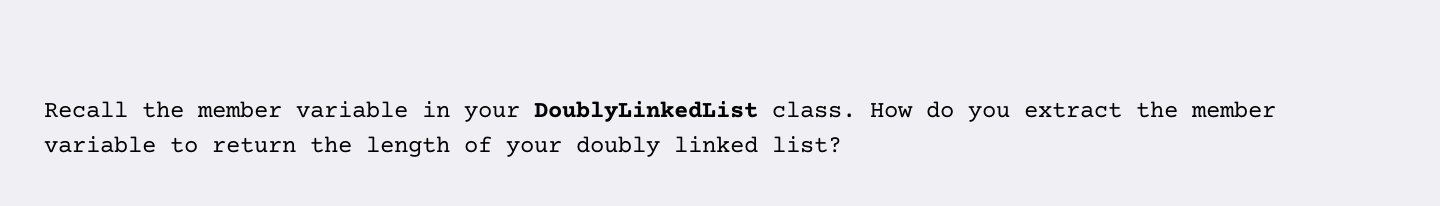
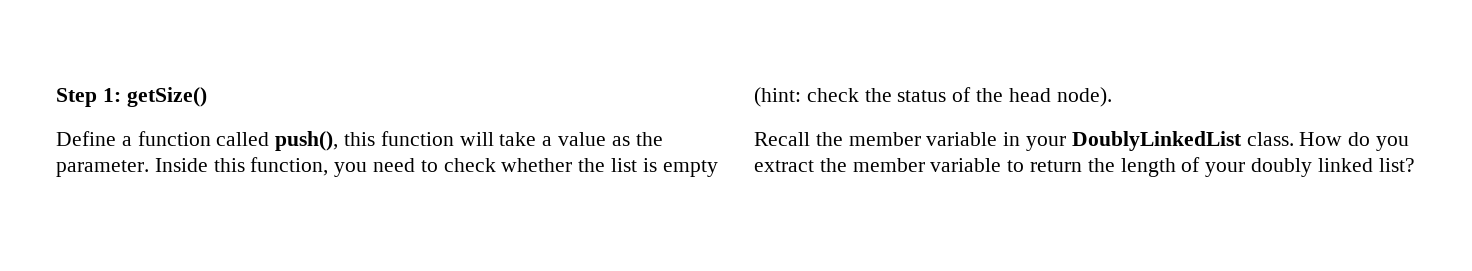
(44, 109) none -> [56,87,207,107] [56,131,663,151] [56,157,718,177] [754,87,1112,107] Step 1: getSize() // Define a function called push(), this function will take a value as the parameter. Inside this function, you need to check whether the list is empty (hint: check the status of the head node). //

